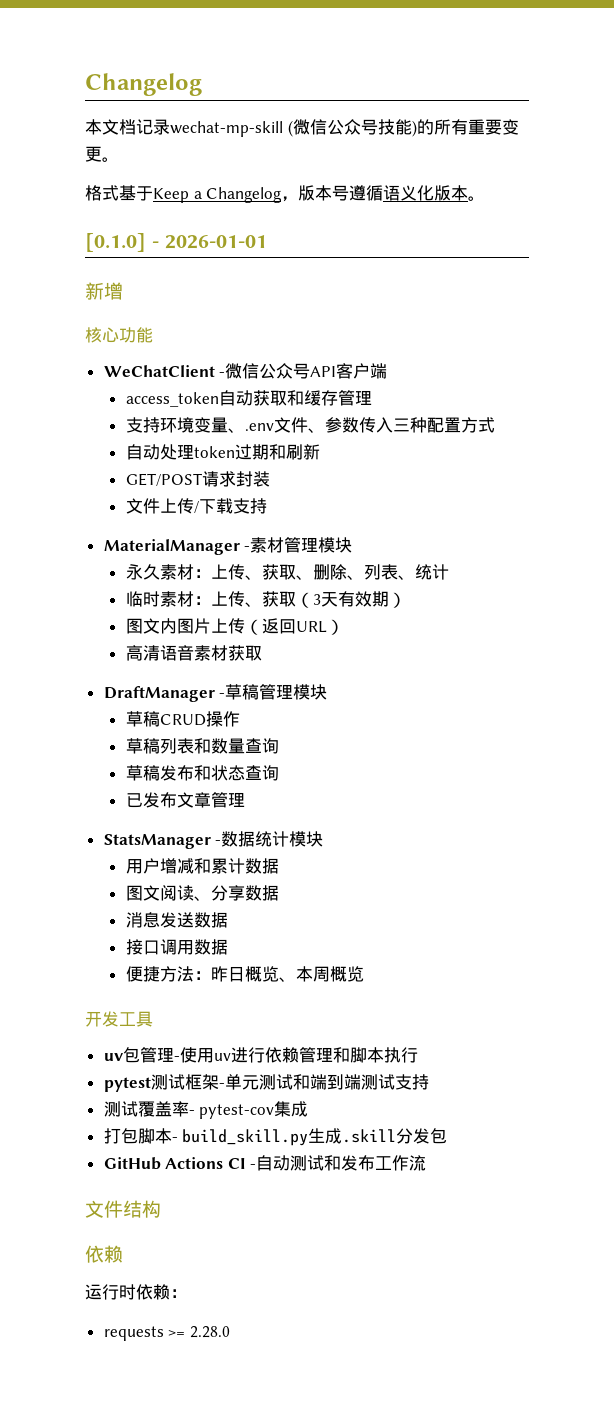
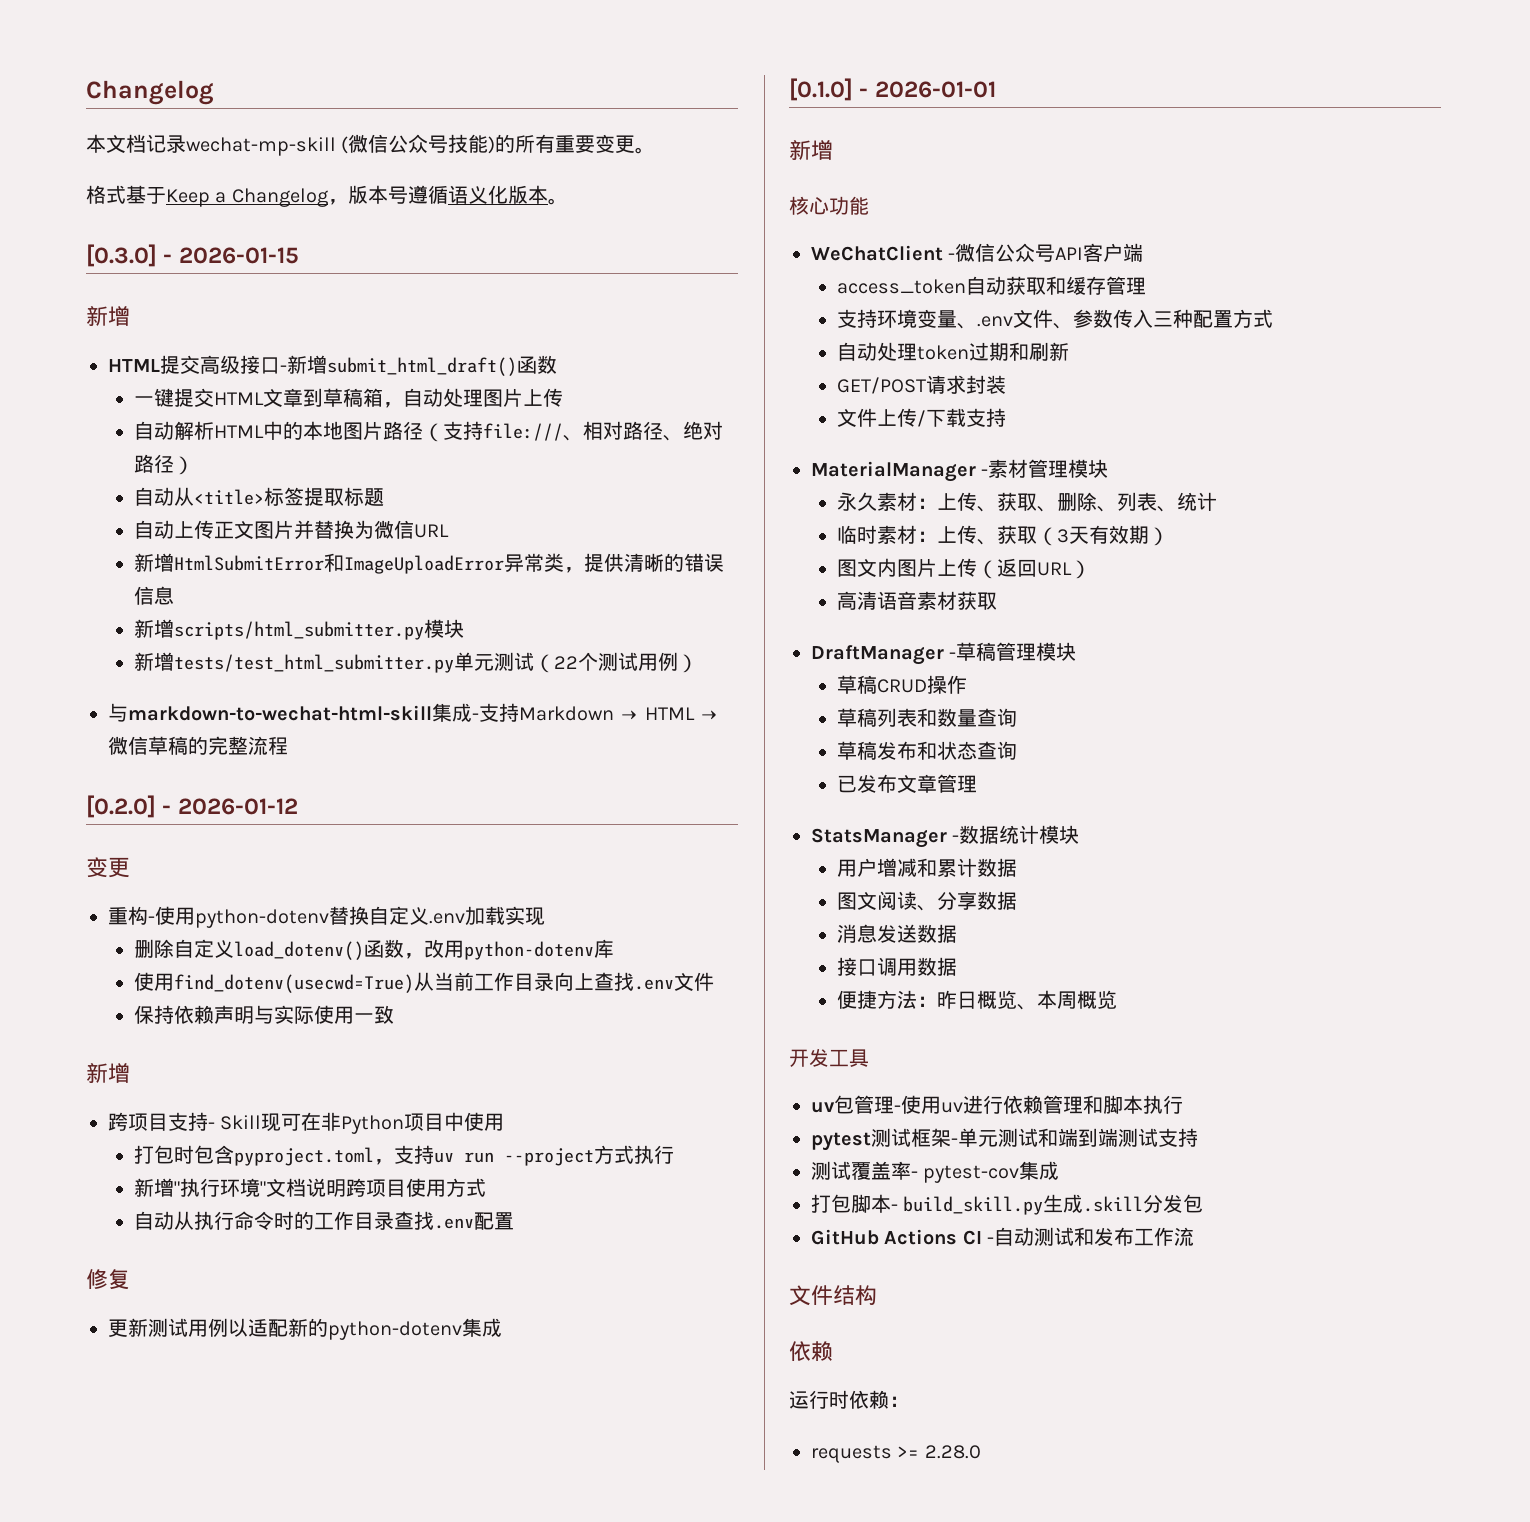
(486, 198) none -> [86,244,299,267] [86,306,130,326] [108,355,557,376] [133,388,563,408] [133,421,723,442] [133,454,194,475] [133,487,384,506] [133,520,449,540] [133,553,724,574] [133,586,174,605] [133,619,464,640] [133,652,698,673] [108,703,720,722] [108,736,288,755] [86,795,298,818] [86,857,130,878] [108,906,545,928] [133,939,614,960] [133,972,714,993] [133,1005,394,1024] [86,1063,130,1083] [108,1112,505,1134] [133,1145,674,1166] [133,1178,486,1197] [133,1211,514,1230] [86,1269,130,1290] [108,1318,502,1340] // [0.3.0] - 2026-01-15 // 新增 // HTML提交高级接口-新增submit_html_draft()函数 // 一键提交HTML文章到草稿箱，自动处理图片上传 // 自动解析HTML中的本地图片路径（支持file:///、相对路径、绝对路径） // 自动从<title>标签提取标题 // 自动上传正文图片并替换为微信URL // 新增HtmlSubmitError和ImageUploadError异常类，提供清晰的错误信息 // 新增scripts/html_submitter.py模块 // 新增tests/test_html_submitter.py单元测试（22个测试用例） // 与markdown-to-wechat-html-skill集成-支持Markdown → HTML →微信草稿的完整流程 // [0.2.0] - 2026-01-12 // 变更 // 重构-使用python-dotenv替换自定义.env加载实现 // 删除自定义load_dotenv()函数，改用python-dotenv库 // 使用find_dotenv(usecwd=True)从当前工作目录向上查找.env文件 // 保持依赖声明与实际使用一致 // 新增 // 跨项目支持- Skill现可在非Python项目中使用 // 打包时包含pyproject.toml，支持uv run --project方式执行 // 新增"执行环境"文档说明跨项目使用方式 // 自动从执行命令时的工作目录查找.env配置 // 修复 // 更新测试用例以适配新的python-dotenv集成

